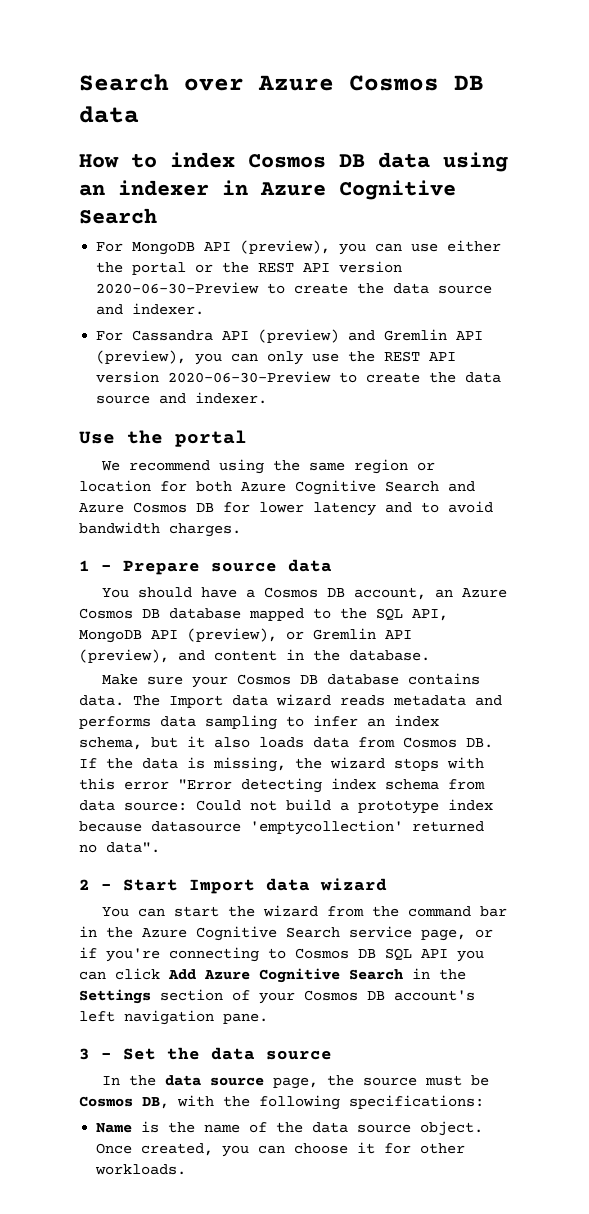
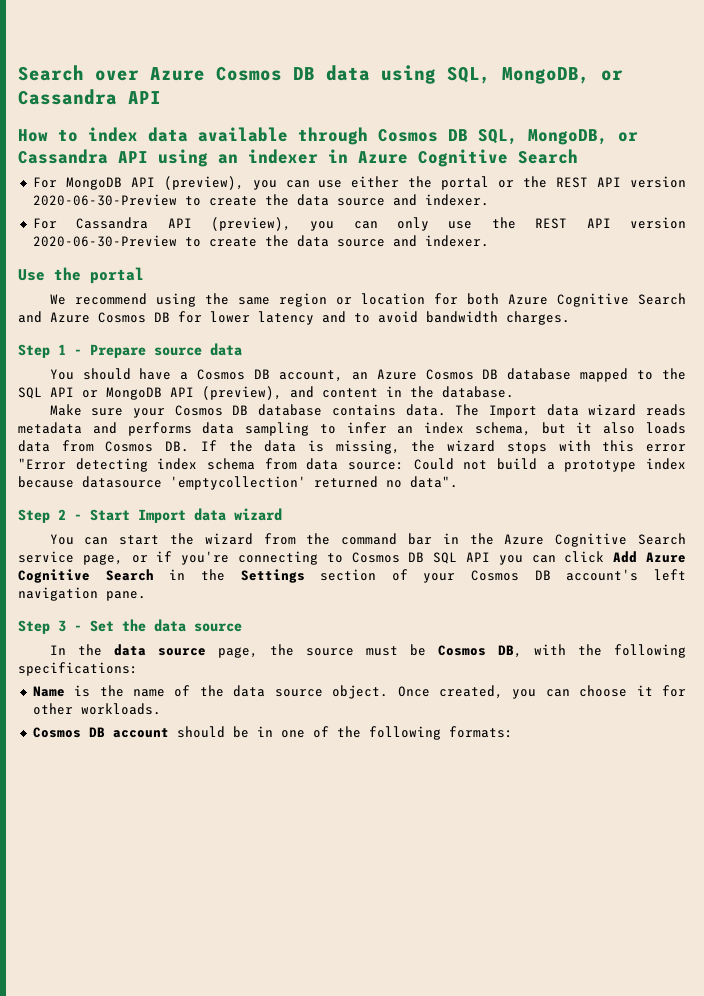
[79,152,430,168] // How to index Cosmos DB data -> [381,65,623,84] [18,89,161,105] [18,127,638,145] [18,149,148,164] using SQL, MongoDB, or Cassandra API // How to index data available through Cosmos DB SQL, MongoDB, or Cassandra API
[258,329,484,343] (preview) and Gremlin API -> (192, 223) none
(241, 530) none -> [18,344,50,358] Step
[412,609,448,621] [79,628,412,643] [79,649,169,663] API, MongoDB API (preview), or Gremlin API (preview), -> [50,386,282,400] API or MongoDB API (preview),
(160, 847) none -> [18,509,50,523] Step
(268, 1018) none -> [18,620,50,634] Step
(187, 1169) none -> [32,726,513,740] // Cosmos DB account should be in one of the following formats:

